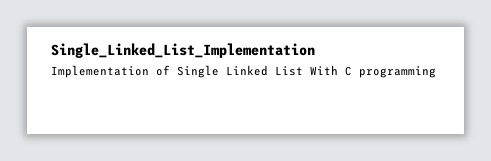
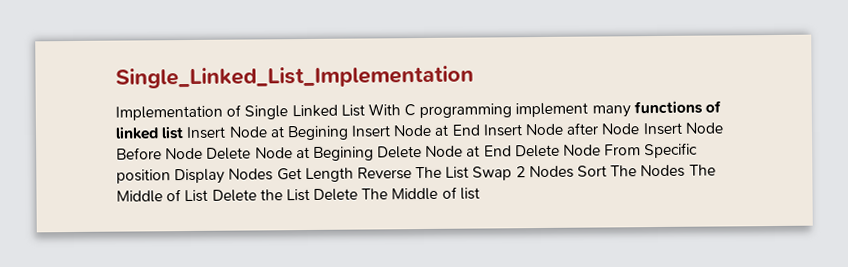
(436, 72) none -> [515,100,722,118] [115,122,724,141] [116,142,699,161] [116,164,716,185] [116,186,480,203] implement many functions of linked list Insert Node at Begining Insert Node at End Insert Node after Node Insert Node Before Node Delete Node at Begining Delete Node at End Delete Node From Specific position Display Nodes Get Length Reverse The List Swap 2 Nodes Sort The Nodes The Middle of List Delete the List Delete The Middle of list

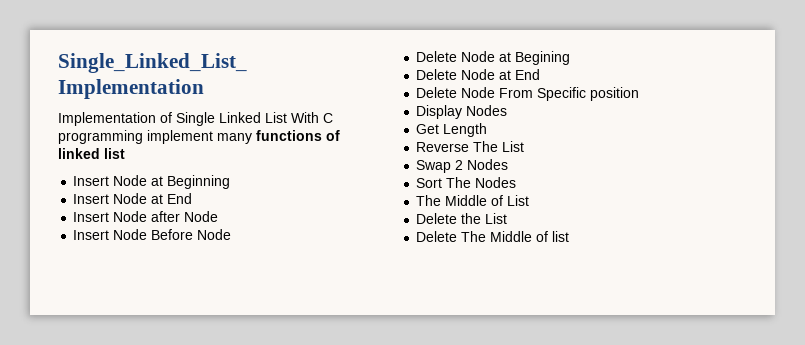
[186,125,349,141] Insert Node at Begining -> [73,175,231,189] // Insert Node at Beginning //
(481, 130) none -> (193, 198) //
(641, 129) none -> (219, 216) //
(204, 153) none -> (232, 234) //
(374, 153) none -> (571, 58) //
(512, 151) none -> (541, 74) //
(171, 176) none -> (640, 94) //
(274, 174) none -> (508, 110) //
(354, 175) none -> (488, 130) //
(470, 172) none -> (525, 146) //
(574, 172) none -> (509, 164) //
(686, 171) none -> (517, 182) //
(209, 196) none -> (530, 200) //
(310, 195) none -> (508, 218) //

